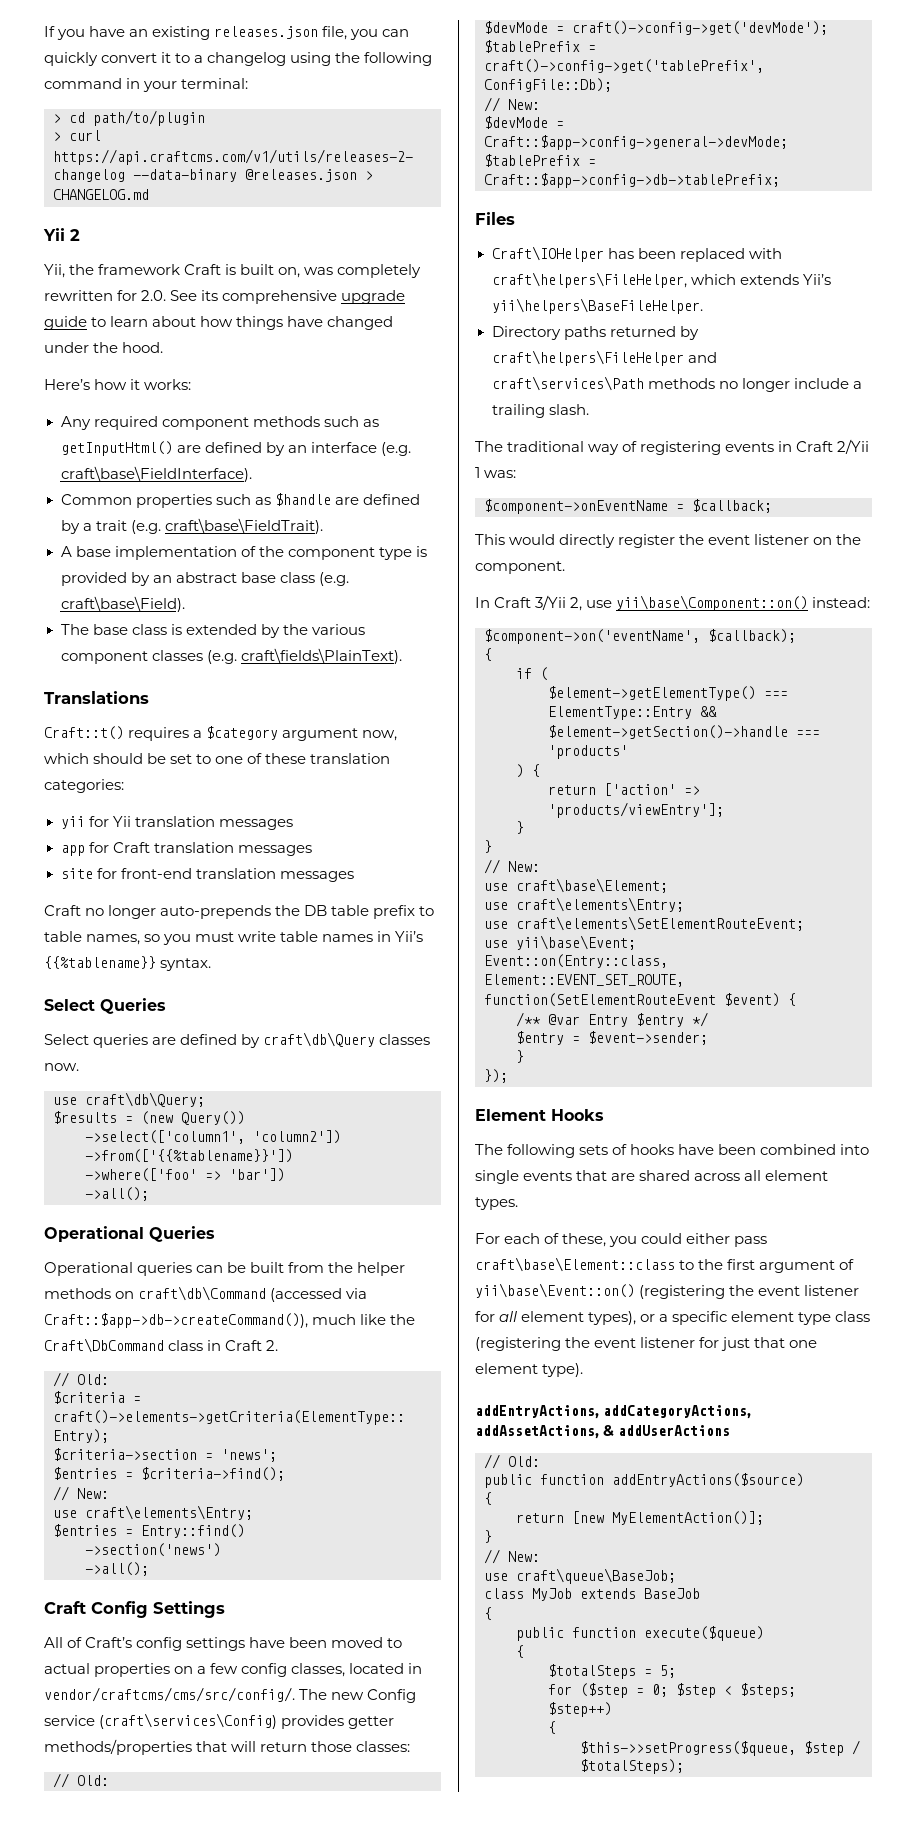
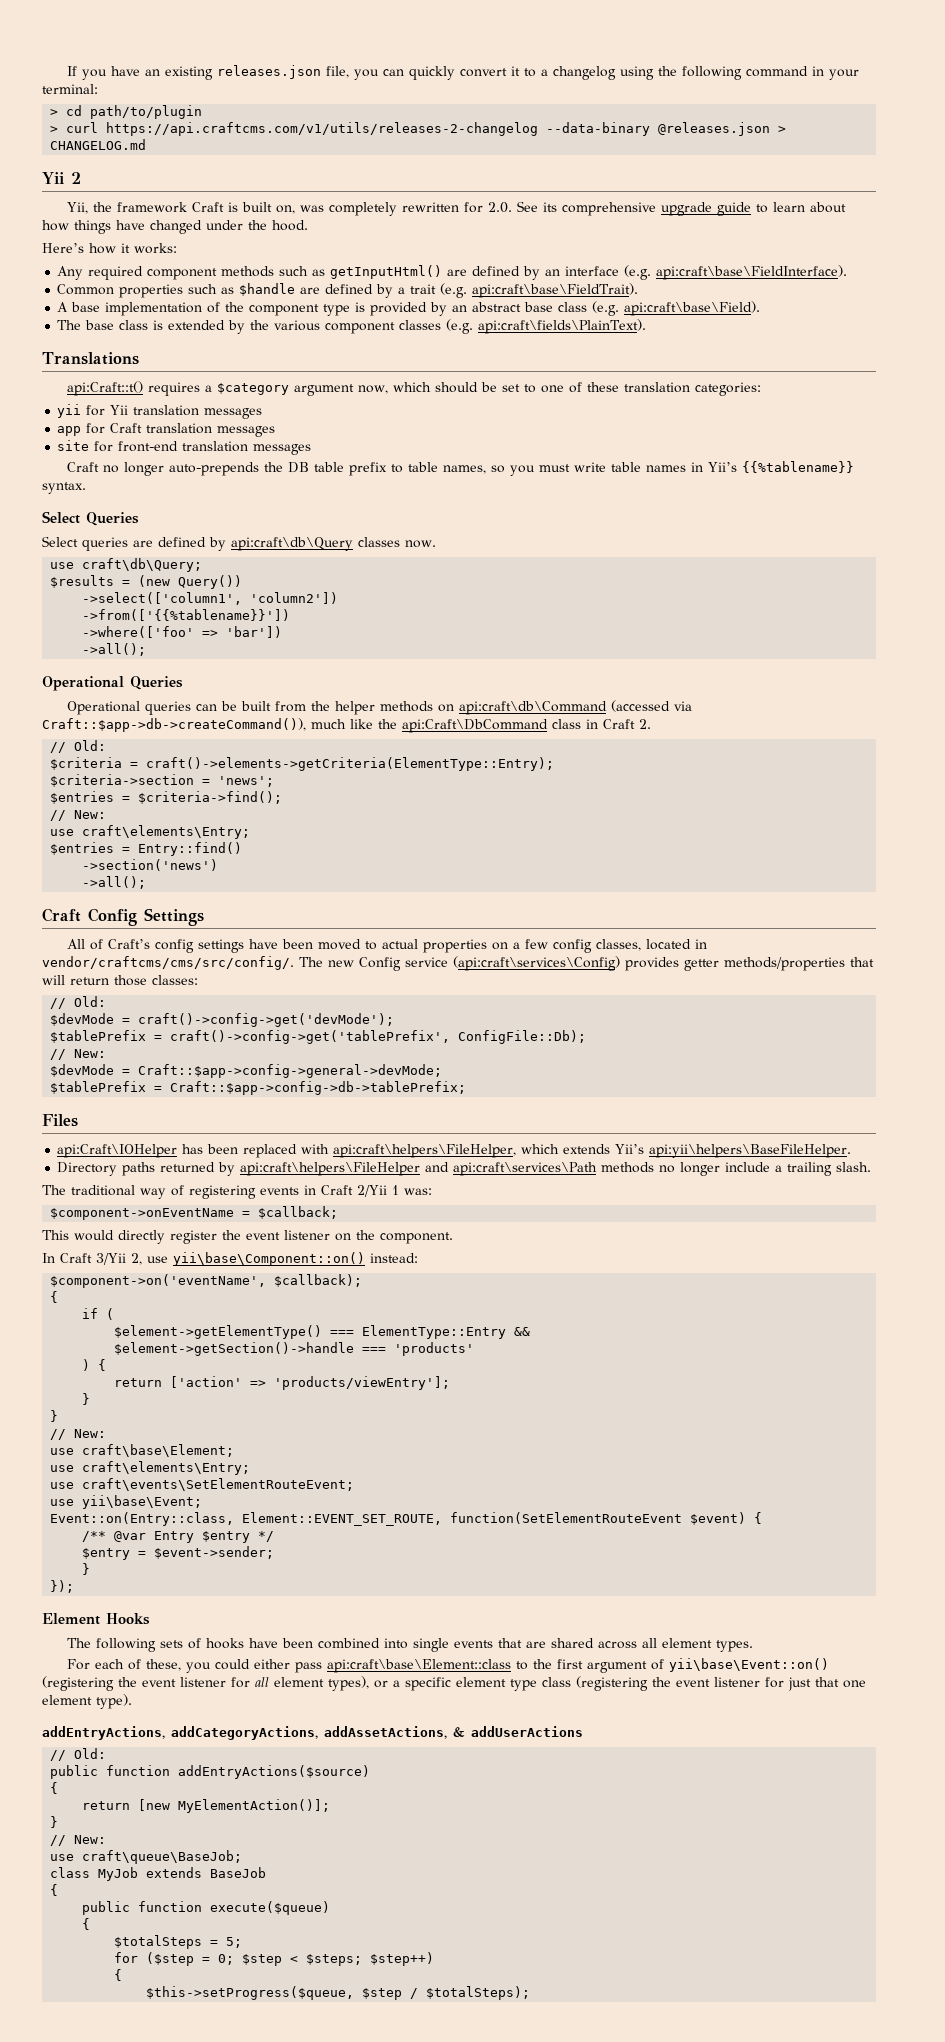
[60,466,252,482] craft\base\FieldInterface). -> [656,265,848,280] api:craft\base\FieldInterface).
[164,518,323,534] craft\base\FieldTrait). -> [472,283,639,298] api:craft\base\FieldTrait).
[60,596,185,612] craft\base\Field). -> [624,301,761,316] api:craft\base\Field).
[240,648,402,664] craft\fields\PlainText). -> [478,319,647,334] api:craft\fields\PlainText).
[44,726,124,740] Craft::t() -> [67,381,144,396] api:Craft::t()
[263,1032,376,1047] craft\db\Query -> [231,537,353,551] api:craft\db\Query
[138,1286,267,1301] craft\db\Command -> [459,701,608,715] api:craft\db\Command
[44,1338,164,1353] Craft\DbCommand -> [402,719,548,733] api:Craft\DbCommand
[99,1713,278,1729] (craft\services\Config) -> [453,956,620,971] (api:craft\services\Config)
[491,246,604,262] Craft\IOHelper -> [57,1144,178,1158] api:Craft\IOHelper
[491,272,687,288] craft\helpers\FileHelper, -> [333,1144,517,1158] api:craft\helpers\FileHelper,
[491,298,703,314] yii\helpers\BaseFileHelper. -> [649,1144,852,1158] api:yii\helpers\BaseFileHelper.
[491,350,717,366] [491,376,644,391] craft\helpers\FileHelper and craft\services\Path -> [240,1162,598,1176] api:craft\helpers\FileHelper and api:craft\services\Path
[516,916,804,931] craft\elements\SetElementRouteEvent; -> [82,1478,355,1491] craft\events\SetElementRouteEvent;
[475,1257,675,1272] craft\base\Element::class -> [327,1659,512,1673] api:craft\base\Element::class
[580,1741,796,1756] $this->>setProgress($queue, -> [146,1986,355,2000] $this->setProgress($queue,

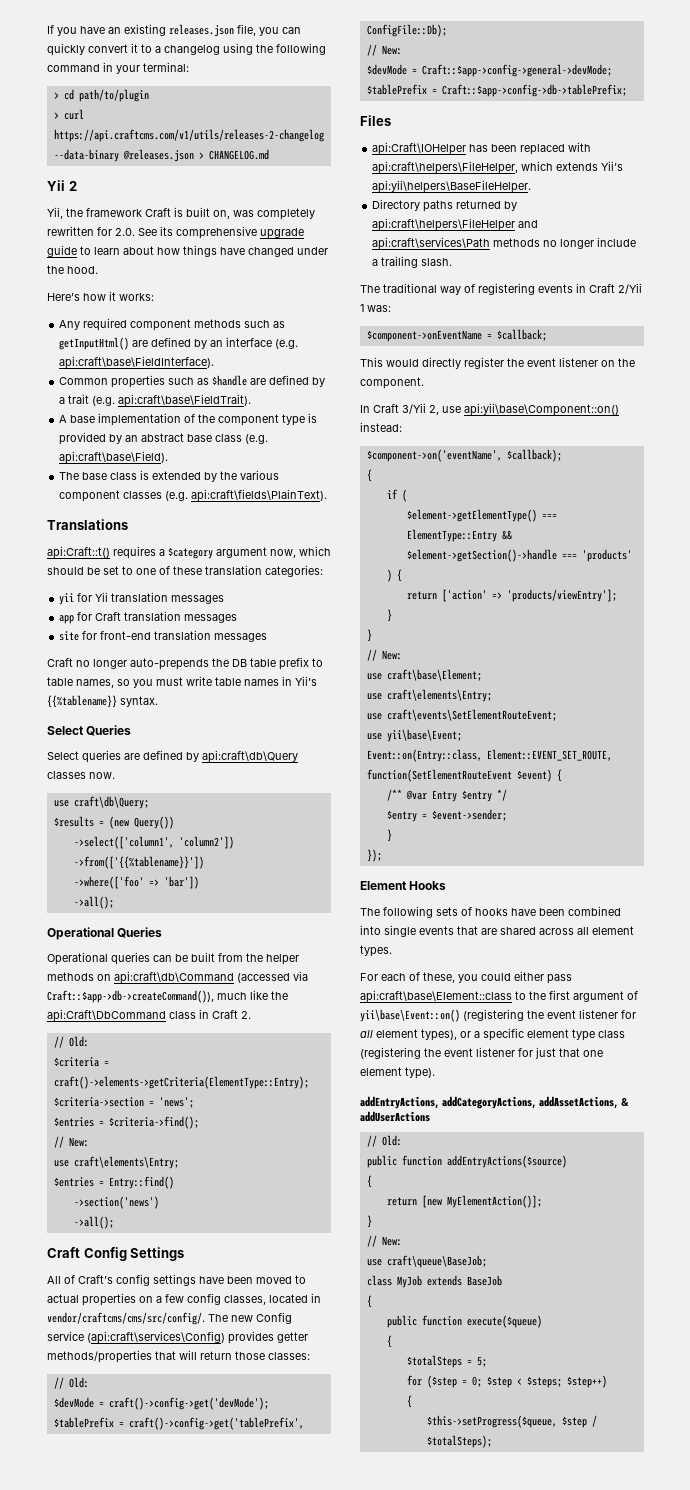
[173,1252,365,1266] yii\base\Component::on() -> [464,403,619,416] api:yii\base\Component::on()

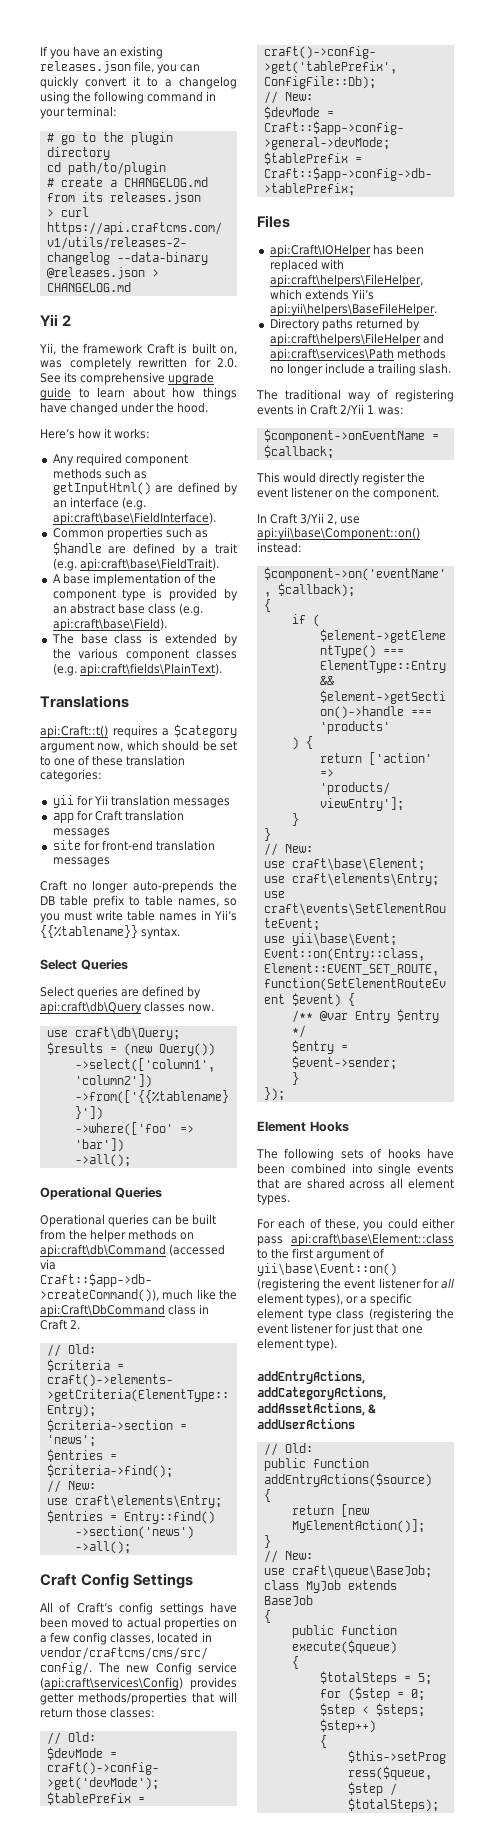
[53,89,149,102] > cd path/to/plugin -> [46,132,173,145] [46,147,110,160] [46,162,166,175] [46,177,208,187] [46,192,201,204] # go to the plugin directory // cd path/to/plugin // # create a CHANGELOG.md from its releases.json

